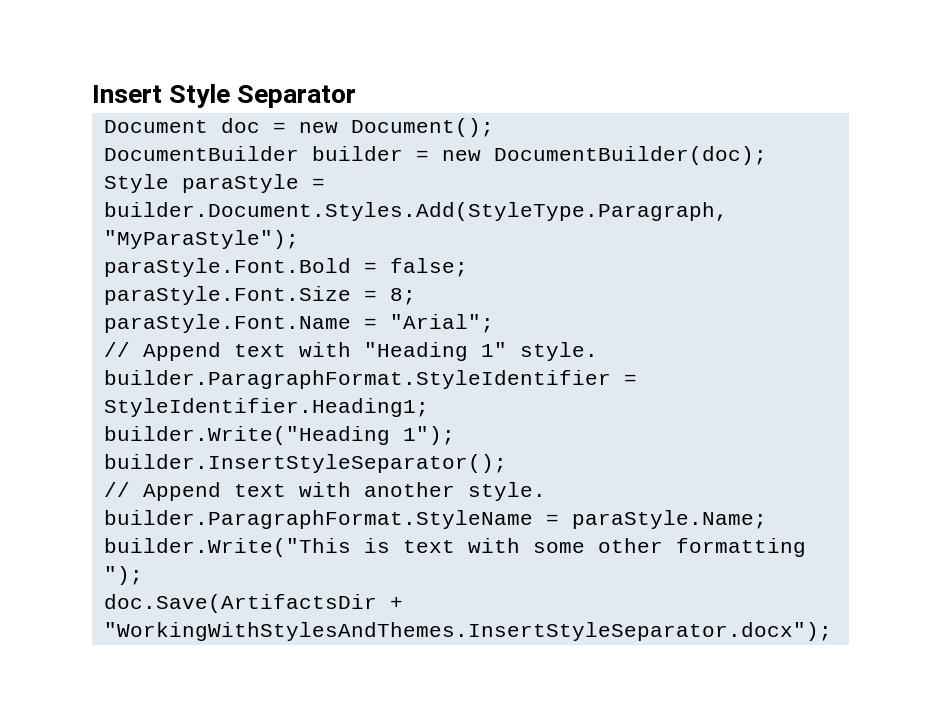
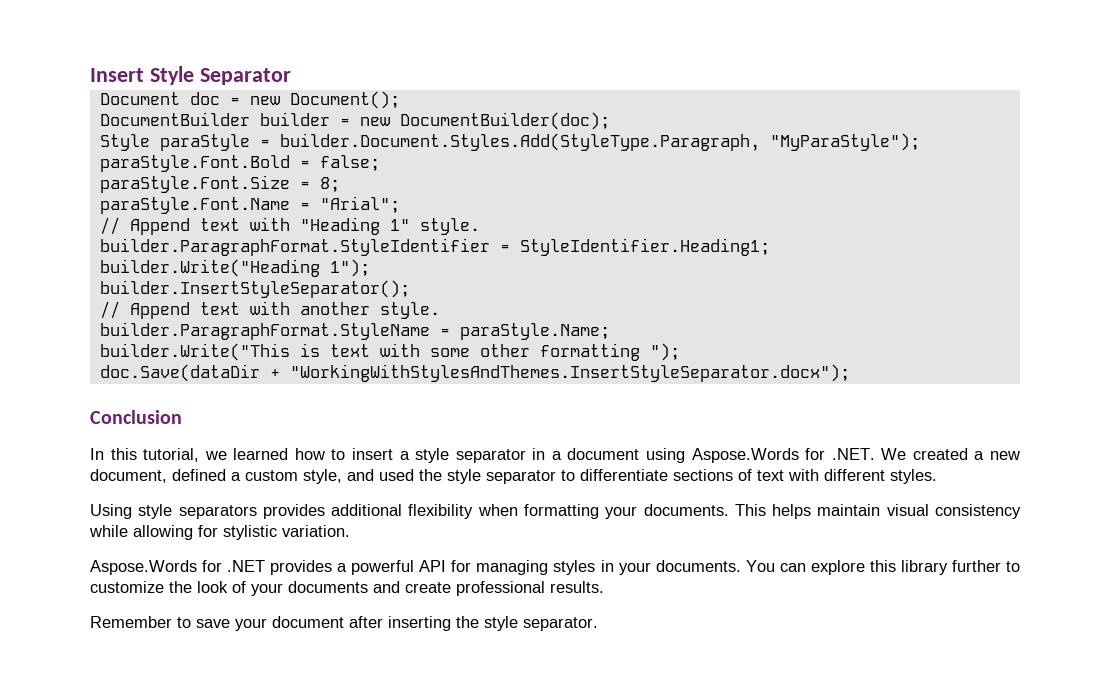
[103,594,377,613] doc.Save(ArtifactsDir -> [99,364,260,382] doc.Save(dataDir
(832, 631) none -> [90,410,182,424] [90,448,1020,463] [90,469,937,484] [90,504,1022,519] [89,525,350,540] [90,560,1021,575] [90,581,604,596] [90,616,598,631] // Conclusion // In this tutorial, we learned how to insert a style separator in a document using Aspose.Words for .NET. We created a new document, defined a custom style, and used the style separator to differentiate sections of text with different styles. // Using style separators provides additional flexibility when formatting your documents. This helps maintain visual consistency while allowing for stylistic variation. // Aspose.Words for .NET provides a powerful API for managing styles in your documents. You can explore this library further to customize the look of your documents and create professional results. // Remember to save your document after inserting the style separator.

